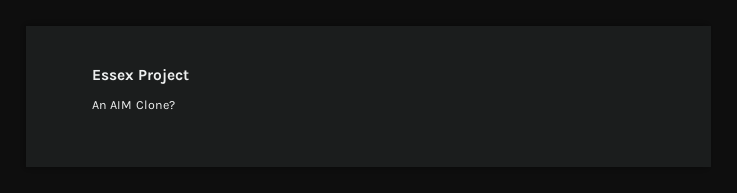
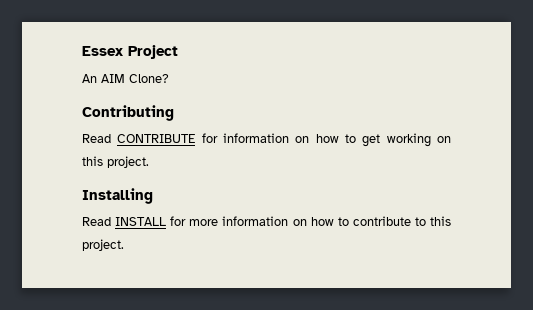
(175, 105) none -> [82,105,174,121] [82,133,451,147] [82,156,149,168] [82,188,153,204] [82,216,451,226] [82,239,124,251] // Contributing // Read CONTRIBUTE for information on how to get working on this project. // Installing // Read INSTALL for more information on how to contribute to this project.

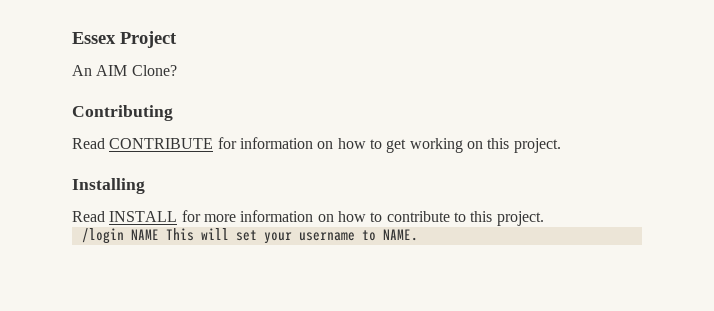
(124, 245) none -> [81,228,418,244] // /login NAME This will set your username to NAME.

